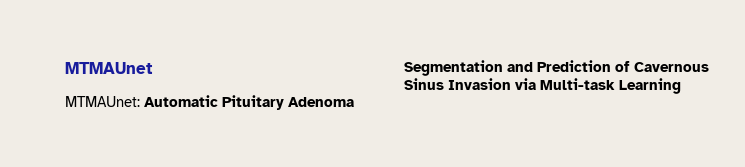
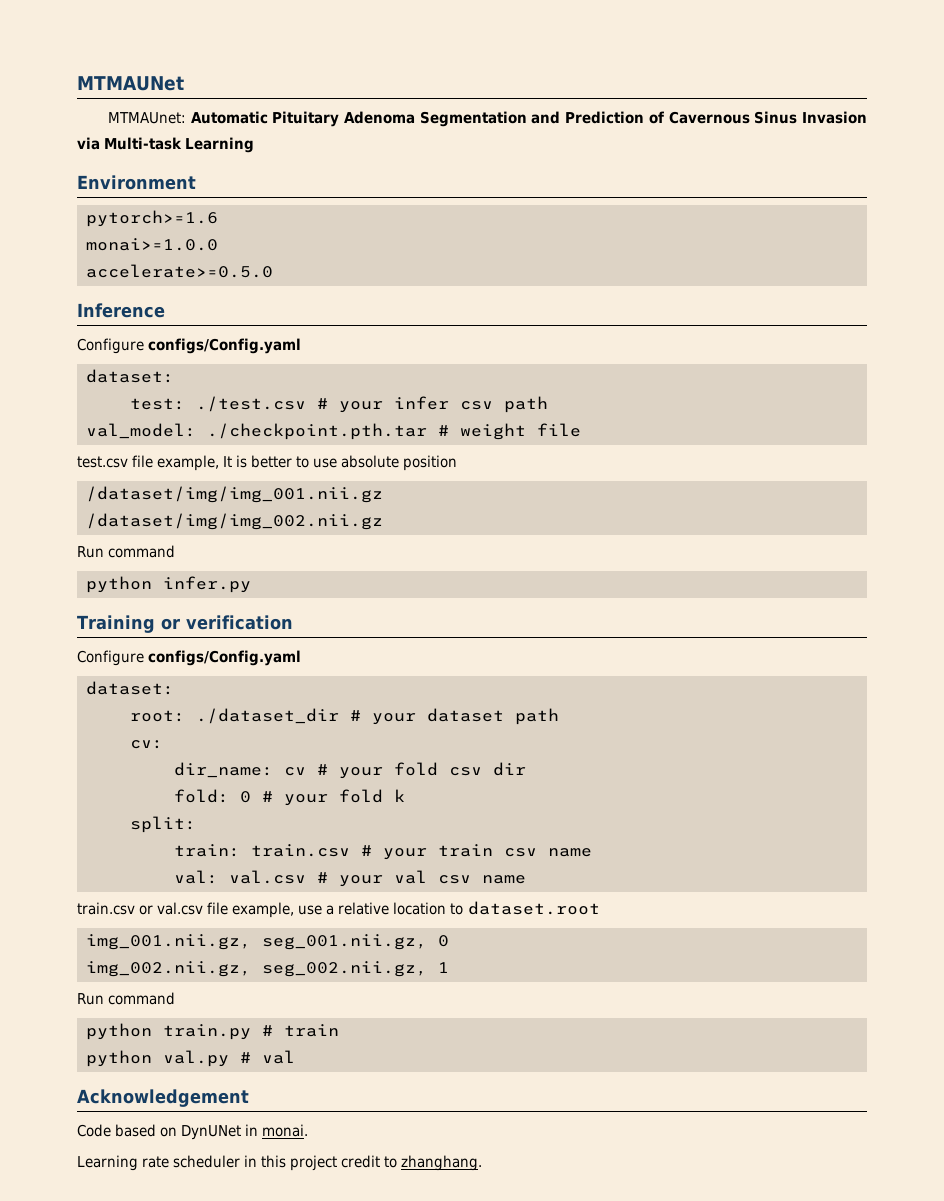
[65,62,153,74] MTMAUnet -> [77,76,184,91] MTMAUNet
(681, 86) none -> [77,175,196,190] [86,210,218,227] [86,238,218,251] [86,264,273,278] [77,303,165,318] [77,338,302,354] [86,369,174,383] [130,396,548,413] [86,423,581,440] [77,455,458,471] [86,486,383,503] [86,513,383,530] [77,545,176,558] [86,576,251,593] [77,615,293,633] [77,650,302,666] [86,681,174,695] [130,708,559,725] [130,740,163,749] [174,762,526,779] [174,789,405,806] [130,816,196,833] [174,844,592,860] [174,870,526,887] [77,901,600,918] [86,934,449,950] [86,961,449,977] [77,992,176,1005] [86,1023,339,1040] [86,1050,295,1067] [77,1089,249,1107] [77,1124,309,1140] [77,1155,483,1171] // Environment // pytorch>=1.6 // monai>=1.0.0 // accelerate>=0.5.0 // Inference // Configure configs/Config.yaml // dataset: // test: ./test.csv # your infer csv path // val_model: ./checkpoint.pth.tar # weight file // test.csv file example, It is better to use absolute position // /dataset/img/img_001.nii.gz // /dataset/img/img_002.nii.gz // Run command // python infer.py // Training or verification // Configure configs/Config.yaml // dataset: // root: ./dataset_dir # your dataset path // cv: // dir_name: cv # your fold csv dir // fold: 0 # your fold k // split: // train: train.csv # your train csv name // val: val.csv # your val csv name // train.csv or val.csv file example, use a relative location to dataset.root // img_001.nii.gz, seg_001.nii.gz, 0 // img_002.nii.gz, seg_002.nii.gz, 1 // Run command // python train.py # train // python val.py # val // Acknowledgement // Code based on DynUNet in monai. // Learning rate scheduler in this project credit to zhanghang.

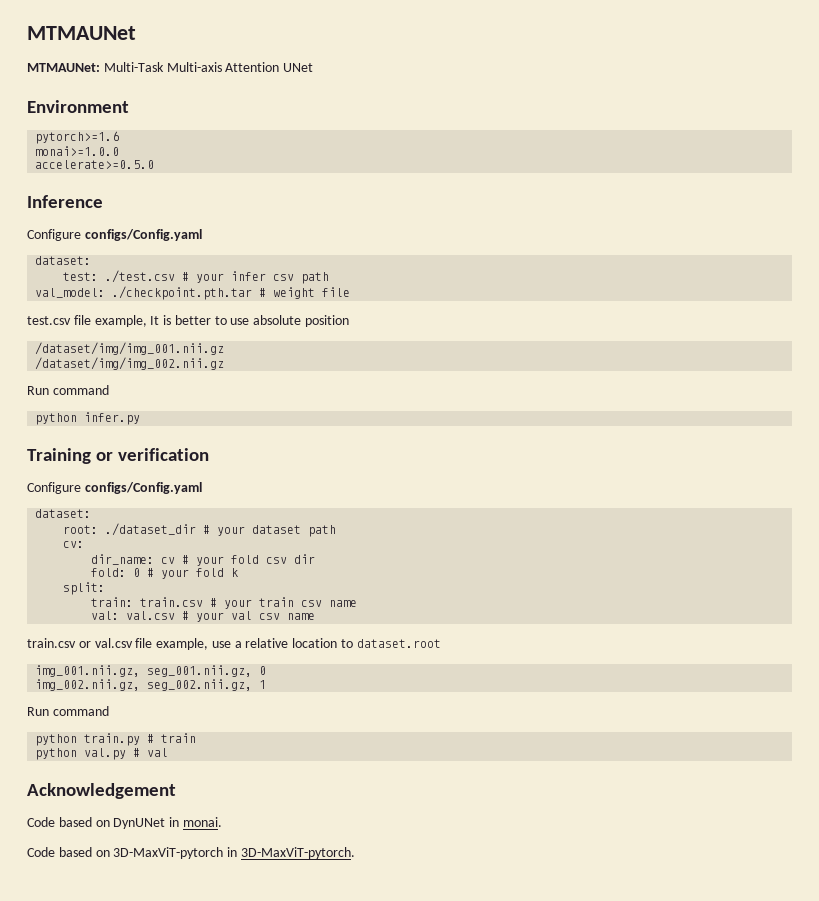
[107,111,868,127] [77,137,255,153] MTMAUnet: Automatic Pituitary Adenoma Segmentation and Prediction of Cavernous Sinus Invasion via Multi-task Learning -> [27,62,314,72] MTMAUNet: Multi-Task Multi-axis Attention UNet
[77,1155,483,1171] Learning rate scheduler in this project credit to zhanghang. -> [27,847,355,859] Code based on 3D-MaxViT-pytorch in 3D-MaxViT-pytorch.

